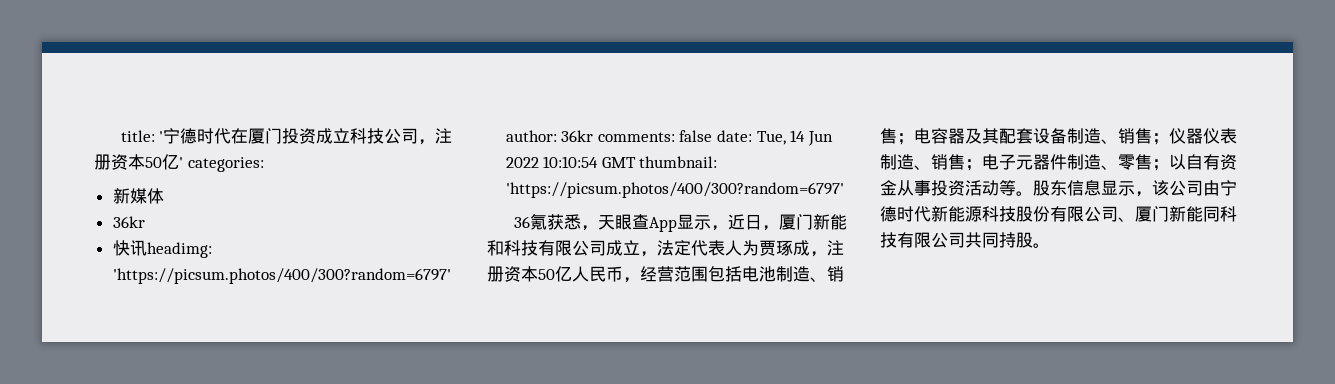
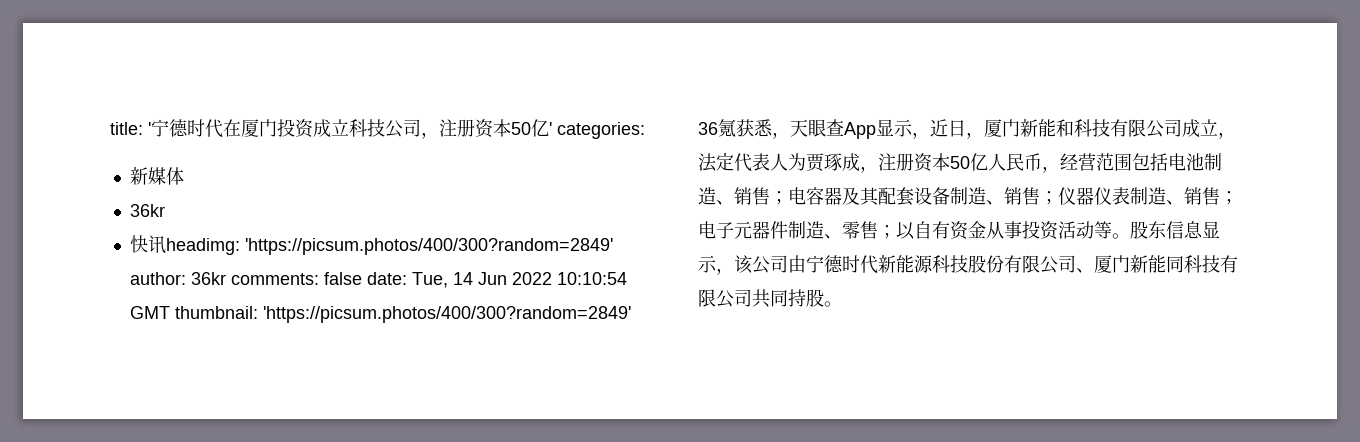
[112,268,451,284] 'https://picsum.photos/400/300?random=6797' -> [244,238,613,255] 'https://picsum.photos/400/300?random=2849'
[505,182,844,198] 'https://picsum.photos/400/300?random=6797' -> [262,306,631,323] 'https://picsum.photos/400/300?random=2849'

